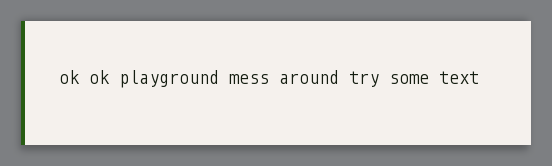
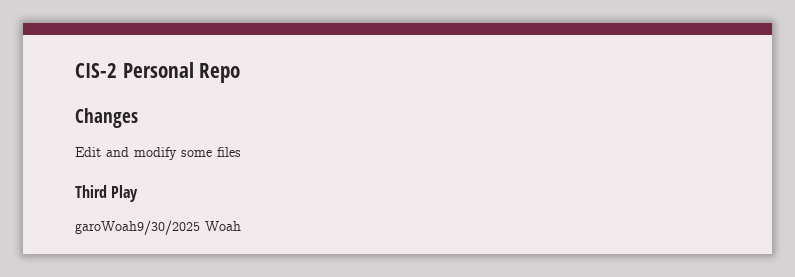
[59,70,479,88] ok ok playground mess around try some text -> [75,62,241,83] [75,108,138,128] [75,147,241,160] [75,185,139,202] [75,220,241,235] CIS-2 Personal Repo // Changes // Edit and modify some files // Third Play // garoWoah9/30/2025 Woah

